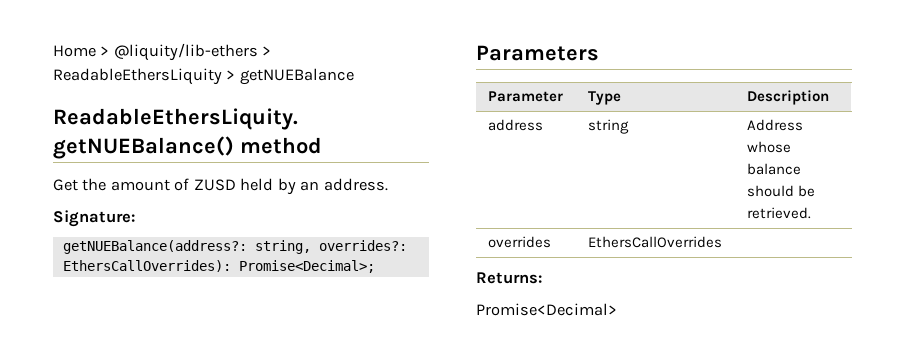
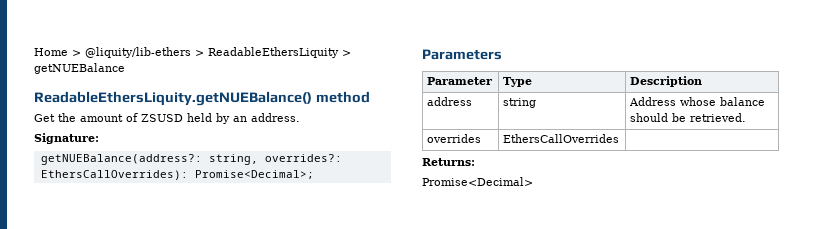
[193,179,236,191] ZUSD -> [141,114,183,122] ZSUSD

